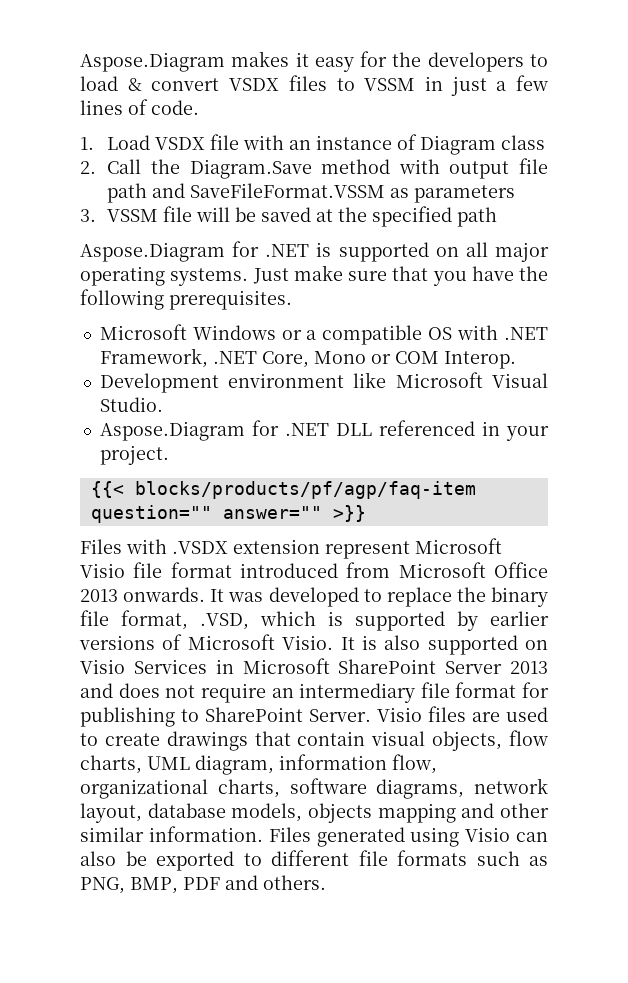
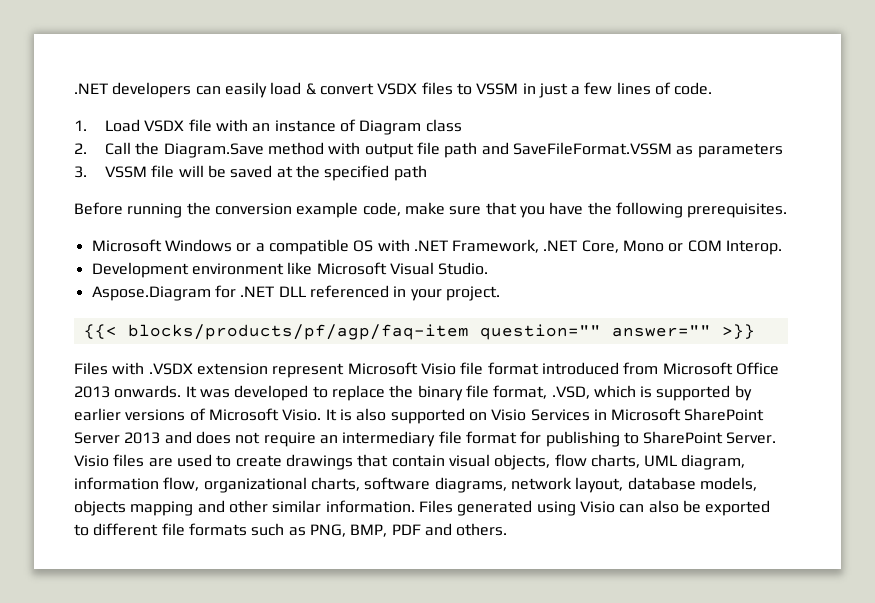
[80,51,548,72] Aspose.Diagram makes it easy for the developers to -> [74,82,267,98] .NET developers can easily
[80,241,549,262] [80,266,289,286] Aspose.Diagram for .NET is supported on all major operating systems. Just -> [74,202,401,218] Before running the conversion example code,

